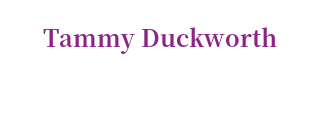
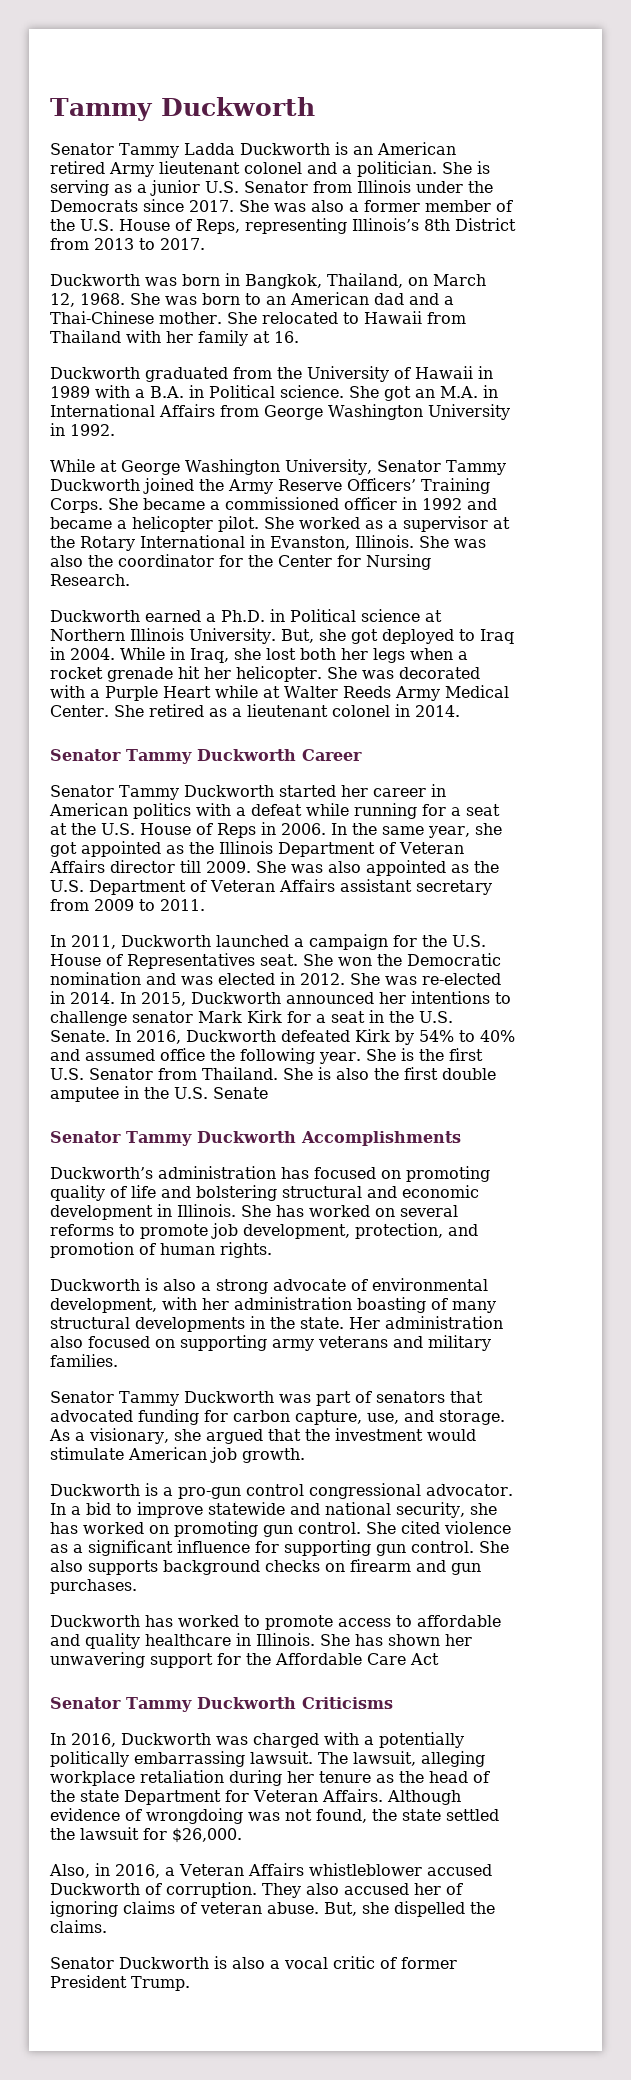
[43,27,278,54] Tammy Duckworth -> [50,97,315,121] [50,142,456,158] [50,161,490,177] [50,180,493,196] [50,199,513,212] [50,218,516,234] [50,238,205,250] [50,273,486,289] [50,292,454,307] [50,311,466,324] [50,330,299,346] [50,366,493,382] [50,385,498,401] [50,404,510,420] [50,423,115,436] [50,459,506,475] [50,478,490,494] [50,497,497,513] [50,516,510,532] [50,535,486,551] [50,554,431,570] [50,574,130,586] [50,609,442,622] [50,628,514,644] [50,647,468,663] [50,666,480,682] [50,685,509,701] [50,704,460,717] [50,749,362,764] [50,784,446,800] [49,803,500,819] [50,822,502,838] [50,841,464,857] [49,860,499,876] [50,879,492,895] [50,899,205,911] [50,934,486,950] [50,953,501,969] [50,972,501,985] [50,991,511,1006] [50,1010,453,1026] [50,1029,515,1045] [50,1048,483,1064] [50,1067,496,1080] [50,1086,268,1102] [50,1131,461,1146] [50,1166,490,1182] [50,1185,479,1201] [50,1204,458,1220] [50,1223,478,1239] [50,1242,272,1258] [50,1278,488,1294] [50,1297,496,1313] [50,1316,503,1332] [50,1335,491,1351] [50,1354,118,1367] [50,1391,483,1406] [50,1409,505,1425] [49,1428,476,1444] [50,1447,305,1463] [50,1483,513,1499] [50,1502,497,1518] [50,1521,511,1537] [50,1540,509,1556] [50,1559,481,1575] [50,1579,137,1594] [50,1615,501,1630] [50,1633,472,1649] [50,1652,439,1668] [50,1697,393,1712] [50,1732,464,1748] [50,1751,485,1767] [50,1770,490,1786] [50,1789,461,1805] [50,1808,499,1824] [50,1827,242,1843] [49,1863,492,1878] [50,1882,463,1898] [50,1901,495,1917] [50,1920,107,1933] [50,1956,457,1969] [50,1975,190,1991] Tammy Duckworth // Senator Tammy Ladda Duckworth is an American retired Army lieutenant colonel and a politician. She is serving as a junior U.S. Senator from Illinois under the Democrats since 2017. She was also a former member of the U.S. House of Reps, representing Illinois’s 8th District from 2013 to 2017. // Duckworth was born in Bangkok, Thailand, on March 12, 1968. She was born to an American dad and a Thai-Chinese mother. She relocated to Hawaii from Thailand with her family at 16. // Duckworth graduated from the University of Hawaii in 1989 with a B.A. in Political science. She got an M.A. in International Affairs from George Washington University in 1992. // While at George Washington University, Senator Tammy Duckworth joined the Army Reserve Officers’ Training Corps. She became a commissioned officer in 1992 and became a helicopter pilot. She worked as a supervisor at the Rotary International in Evanston, Illinois. She was also the coordinator for the Center for Nursing Research. // Duckworth earned a Ph.D. in Political science at Northern Illinois University. But, she got deployed to Iraq in 2004. While in Iraq, she lost both her legs when a rocket grenade hit her helicopter. She was decorated with a Purple Heart while at Walter Reeds Army Medical Center. She retired as a lieutenant colonel in 2014. // Senator Tammy Duckworth Career // Senator Tammy Duckworth started her career in American politics with a defeat while running for a seat at the U.S. House of Reps in 2006. In the same year, she got appointed as the Illinois Department of Veteran Affairs director till 2009. She was also appointed as the U.S. Department of Veteran Affairs assistant secretary from 2009 to 2011. // In 2011, Duckworth launched a campaign for the U.S. House of Representatives seat. She won the Democratic nomination and was elected in 2012. She was re-elected in 2014. In 2015, Duckworth announced her intentions to challenge senator Mark Kirk for a seat in the U.S. Senate. In 2016, Duckworth defeated Kirk by 54% to 40% and assumed office the following year. She is the first U.S. Senator from Thailand. She is also the first double amputee in the U.S. Senate // Senator Tammy Duckworth Accomplishments // Duckworth’s administration has focused on promoting quality of life and bolstering structural and economic development in Illinois. She has worked on several reforms to promote job development, protection, and promotion of human rights. // Duckworth is also a strong advocate of environmental development, with her administration boasting of many structural developments in the state. Her administration also focused on supporting army veterans and military families. // Senator Tammy Duckworth was part of senators that advocated funding for carbon capture, use, and storage. As a visionary, she argued that the investment would stimulate American job growth. // Duckworth is a pro-gun control congressional advocator. In a bid to improve statewide and national security, she has worked on promoting gun control. She cited violence as a significant influence for supporting gun control. She also supports background checks on firearm and gun purchases. // Duckworth has worked to promote access to affordable and quality healthcare in Illinois. She has shown her unwavering support for the Affordable Care Act // Senator Tammy Duckworth Criticisms // In 2016, Duckworth was charged with a potentially politically embarrassing lawsuit. The lawsuit, alleging workplace retaliation during her tenure as the head of the state Department for Veteran Affairs. Although evidence of wrongdoing was not found, the state settled the lawsuit for $26,000. // Also, in 2016, a Veteran Affairs whistleblower accused Duckworth of corruption. They also accused her of ignoring claims of veteran abuse. But, she dispelled the claims. // Senator Duckworth is also a vocal critic of former President Trump.

